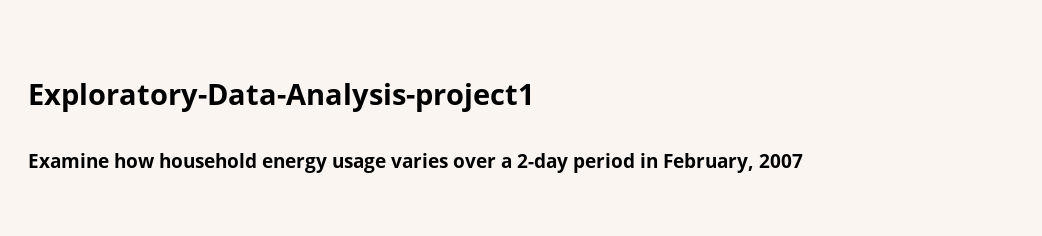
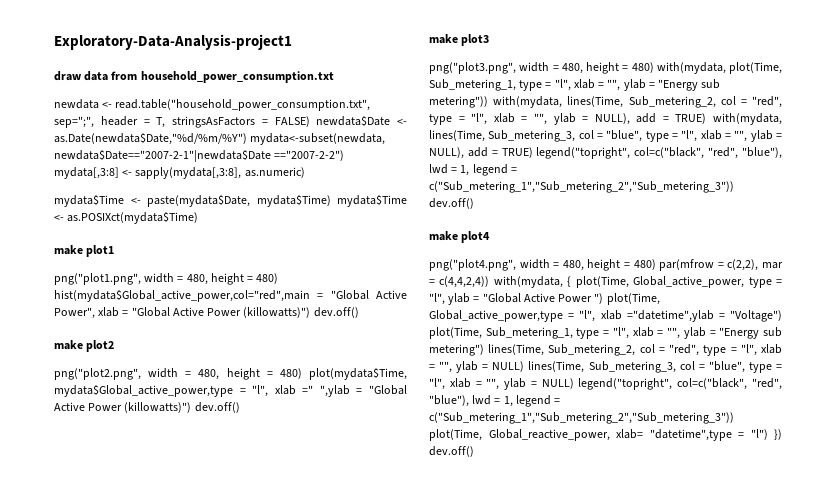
[28,153,803,173] Examine how household energy usage varies over a 2-day period in February, 2007 -> [54,71,334,83] [54,99,371,111] [54,116,407,128] [54,133,386,145] [54,150,345,162] [54,167,305,179] [54,195,407,207] [54,212,199,224] [54,245,115,257] [54,273,279,285] [54,290,407,302] [54,307,359,319] [54,340,115,352] [54,368,407,380] [54,385,407,397] [54,402,240,413] [429,34,490,46] [429,62,782,74] [429,79,721,91] [429,96,782,108] [429,113,782,125] [429,130,782,142] [429,147,782,159] [429,164,517,176] [429,181,734,193] [429,198,474,209] [429,231,491,243] [429,259,783,271] [429,276,782,288] [429,293,660,305] [429,310,782,322] [429,327,782,339] [429,344,782,356] [429,361,782,373] [429,378,782,390] [429,395,561,407] [429,412,734,424] [429,429,782,441] [429,446,474,457] draw data from household_power_consumption.txt // newdata <- read.table("household_power_consumption.txt", sep=";", header = T, stringsAsFactors = FALSE) newdata$Date <- as.Date(newdata$Date,"%d/%m/%Y") mydata<-subset(newdata, newdata$Date=="2007-2-1"|newdata$Date =="2007-2-2") mydata[,3:8] <- sapply(mydata[,3:8], as.numeric) // mydata$Time <- paste(mydata$Date, mydata$Time) mydata$Time <- as.POSIXct(mydata$Time) // make plot1 // png("plot1.png", width = 480, height = 480) hist(mydata$Global_active_power,col="red",main = "Global Active Power", xlab = "Global Active Power (killowatts)") dev.off() // make plot2 // png("plot2.png", width = 480, height = 480) plot(mydata$Time, mydata$Global_active_power,type = "l", xlab =" ",ylab = "Global Active Power (killowatts)") dev.off() // make plot3 // png("plot3.png", width = 480, height = 480) with(mydata, plot(Time, Sub_metering_1, type = "l", xlab = "", ylab = "Energy sub metering")) with(mydata, lines(Time, Sub_metering_2, col = "red", type = "l", xlab = "", ylab = NULL), add = TRUE) with(mydata, lines(Time, Sub_metering_3, col = "blue", type = "l", xlab = "", ylab = NULL), add = TRUE) legend("topright", col=c("black", "red", "blue"), lwd = 1, legend = c("Sub_metering_1","Sub_metering_2","Sub_metering_3")) dev.off() // make plot4 // png("plot4.png", width = 480, height = 480) par(mfrow = c(2,2), mar = c(4,4,2,4)) with(mydata, { plot(Time, Global_active_power, type = "l", ylab = "Global Active Power ") plot(Time, Global_active_power,type = "l", xlab ="datetime",ylab = "Voltage") plot(Time, Sub_metering_1, type = "l", xlab = "", ylab = "Energy sub metering") lines(Time, Sub_metering_2, col = "red", type = "l", xlab = "", ylab = NULL) lines(Time, Sub_metering_3, col = "blue", type = "l", xlab = "", ylab = NULL) legend("topright", col=c("black", "red", "blue"), lwd = 1, legend = c("Sub_metering_1","Sub_metering_2","Sub_metering_3")) plot(Time, Global_reactive_power, xlab= "datetime",type = "l") }) dev.off()

